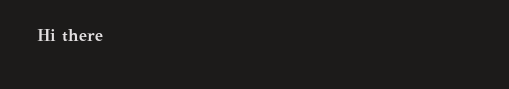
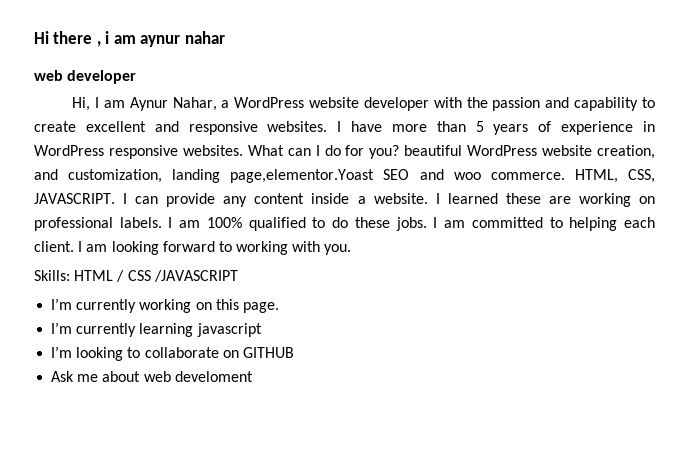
(103, 35) none -> [96,31,225,47] [34,70,137,84] [72,97,655,111] [34,121,655,135] [34,145,656,159] [34,169,656,183] [34,193,655,207] [34,217,656,231] [34,241,352,255] [34,270,238,282] [51,298,279,313] [51,322,262,337] [51,346,294,361] [51,371,253,382] , i am aynur nahar // web developer // Hi, I am Aynur Nahar, a WordPress website developer with the passion and capability to create excellent and responsive websites. I have more than 5 years of experience in WordPress responsive websites. What can I do for you? beautiful WordPress website creation, and customization, landing page,elementor.Yoast SEO and woo commerce. HTML, CSS, JAVASCRIPT. I can provide any content inside a website. I learned these are working on professional labels. I am 100% qualified to do these jobs. I am committed to helping each client. I am looking forward to working with you. // Skills: HTML / CSS /JAVASCRIPT // I’m currently working on this page. // I’m currently learning javascript // I’m looking to collaborate on GITHUB // Ask me about web develoment

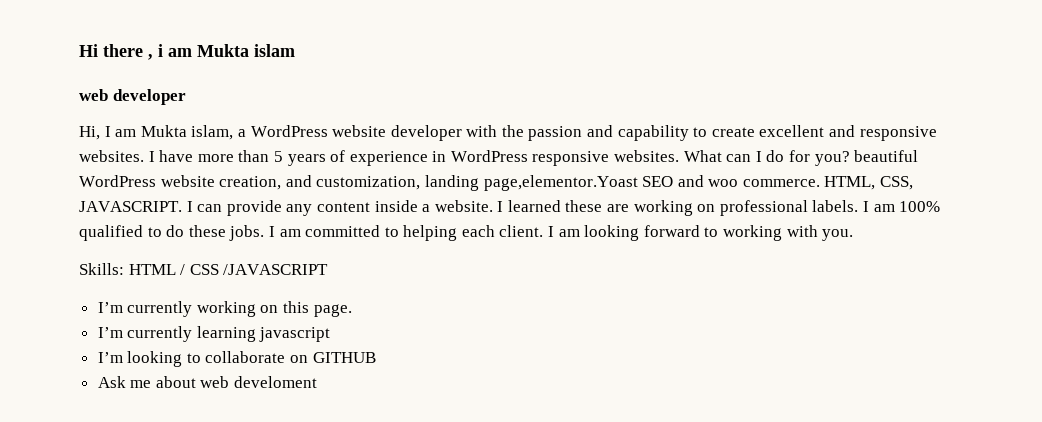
[140,31,225,47] aynur nahar -> [197,44,295,57] Mukta islam
[129,97,217,111] Aynur Nahar, -> [140,125,234,140] Mukta islam,

